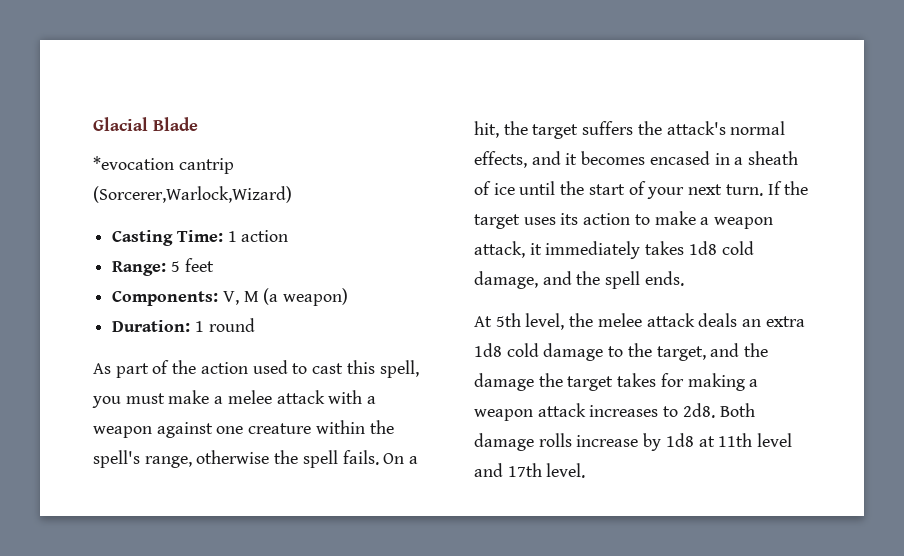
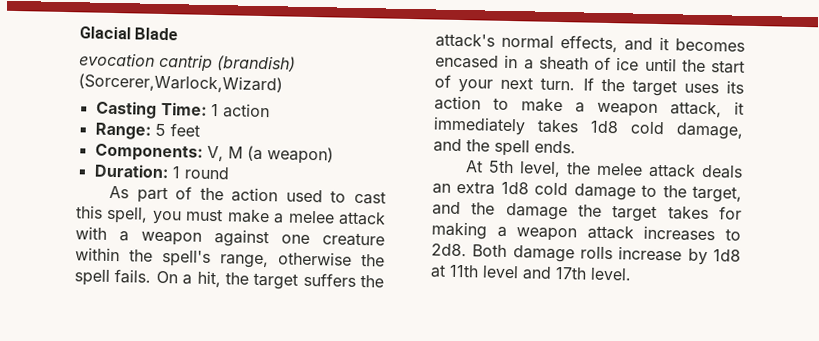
[93,156,234,174] *evocation cantrip -> [79,52,296,72] evocation cantrip (brandish)

